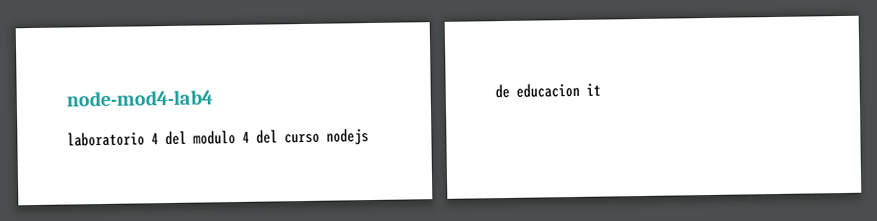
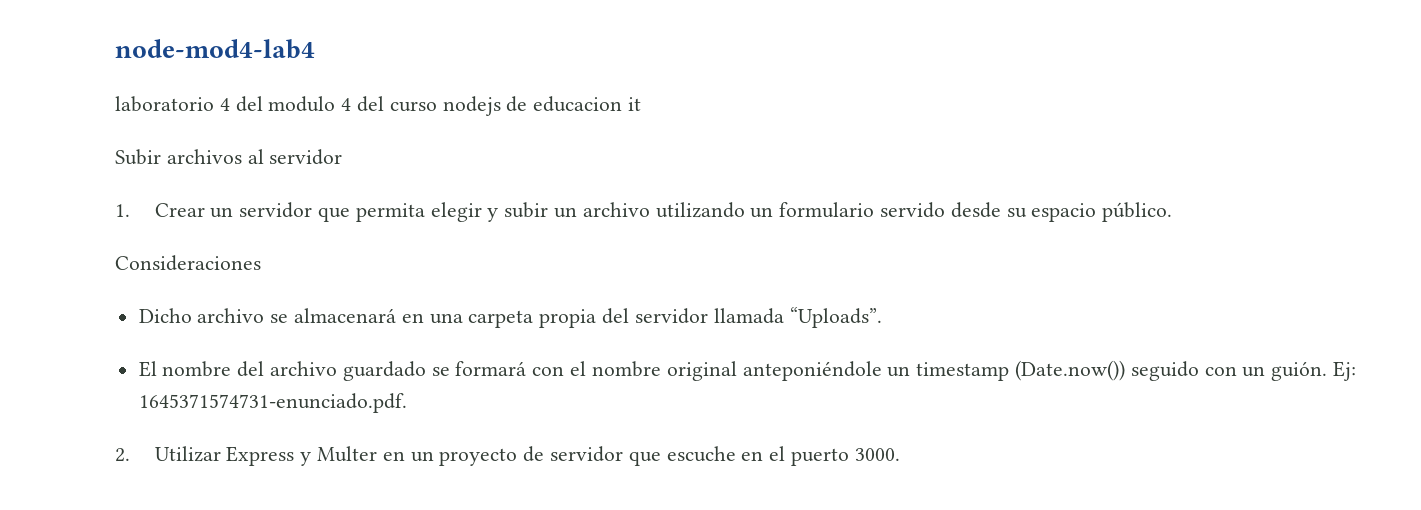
(601, 89) none -> [115,149,343,165] [115,202,1173,222] [115,255,261,271] [138,307,882,328] [138,360,1356,381] [138,393,407,413] [115,446,900,466] // Subir archivos al servidor // 1. Crear un servidor que permita elegir y subir un archivo utilizando un formulario servido desde su espacio público. // Consideraciones // Dicho archivo se almacenará en una carpeta propia del servidor llamada “Uploads”. // El nombre del archivo guardado se formará con el nombre original anteponiéndole un timestamp (Date.now()) seguido con un guión. Ej: 1645371574731-enunciado.pdf. // 2. Utilizar Express y Multer en un proyecto de servidor que escuche en el puerto 3000.

